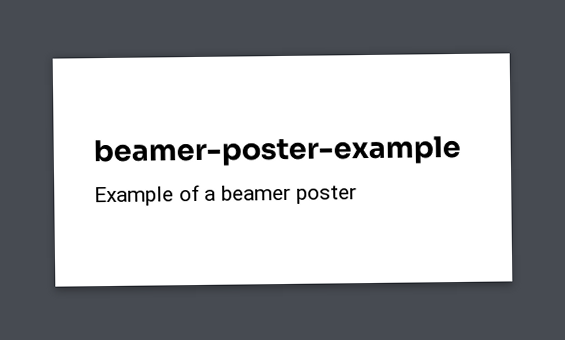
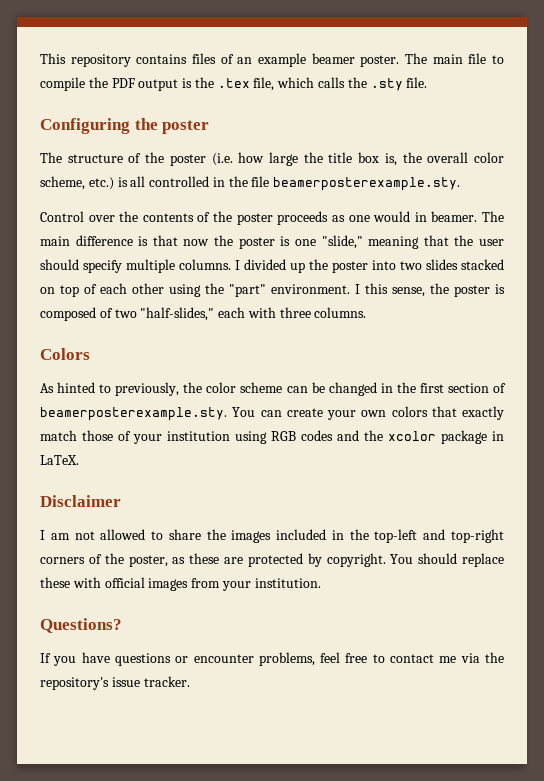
[93,135,461,168] [94,184,357,207] beamer-poster-example // Example of a beamer poster -> [40,53,505,67] [40,77,428,91] [40,118,210,134] [40,152,505,166] [40,176,461,191] [40,211,505,225] [40,235,505,249] [40,259,504,273] [40,283,505,297] [40,307,367,321] [40,348,90,360] [40,382,506,396] [40,406,504,421] [40,430,504,444] [40,455,79,465] [40,495,121,507] [40,529,505,543] [40,553,504,567] [40,577,321,591] [40,618,122,633] [40,652,505,666] [40,676,190,690] This repository contains files of an example beamer poster. The main file to compile the PDF output is the .tex file, which calls the .sty file. // Configuring the poster // The structure of the poster (i.e. how large the title box is, the overall color scheme, etc.) is all controlled in the file beamerposterexample.sty. // Control over the contents of the poster proceeds as one would in beamer. The main difference is that now the poster is one "slide," meaning that the user should specify multiple columns. I divided up the poster into two slides stacked on top of each other using the "part" environment. I this sense, the poster is composed of two "half-slides," each with three columns. // Colors // As hinted to previously, the color scheme can be changed in the first section of beamerposterexample.sty. You can create your own colors that exactly match those of your institution using RGB codes and the xcolor package in LaTeX. // Disclaimer // I am not allowed to share the images included in the top-left and top-right corners of the poster, as these are protected by copyright. You should replace these with official images from your institution. // Questions? // If you have questions or encounter problems, feel free to contact me via the repository's issue tracker.

